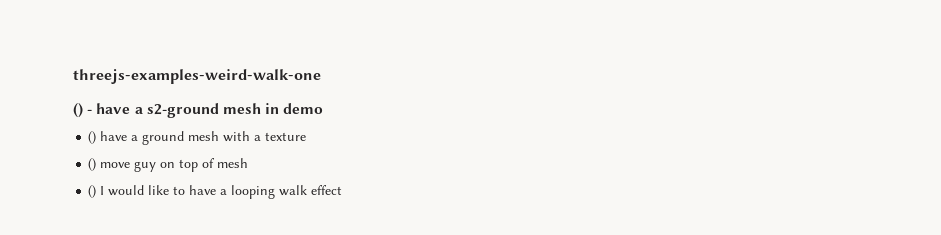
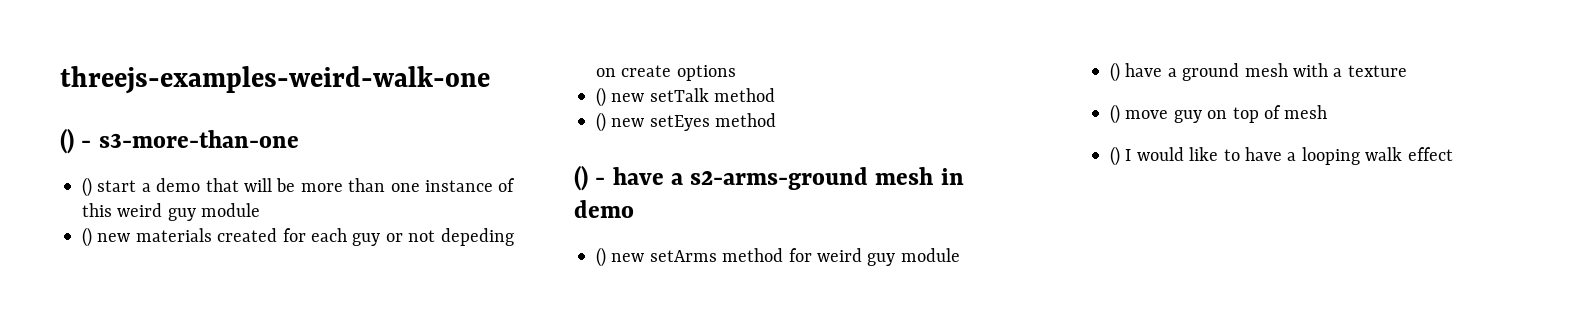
(321, 76) none -> [60,128,299,154] [82,177,516,197] [82,203,261,221] [82,227,514,247] [596,65,736,81] [596,87,776,107] [596,112,777,132] // () - s3-more-than-one // () start a demo that will be more than one instance of this weird guy module // () new materials created for each guy or not depeding on create options // () new setTalk method // () new setEyes method
[146,103,219,118] s2-ground -> [690,167,869,190] s2-arms-ground
(324, 108) none -> [596,247,960,267] // () new setArms method for weird guy module

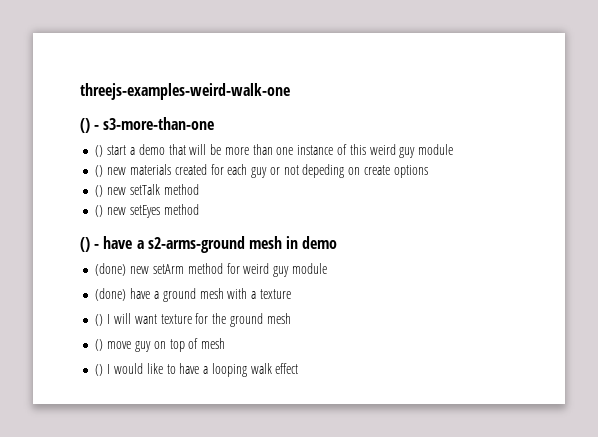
[596,247,717,267] () new setArms -> [95,263,184,276] (done) new setArm
[1110,62,1120,82] () -> [95,288,127,301] (done)
(1407, 71) none -> [95,313,291,327] // () I will want texture for the ground mesh

